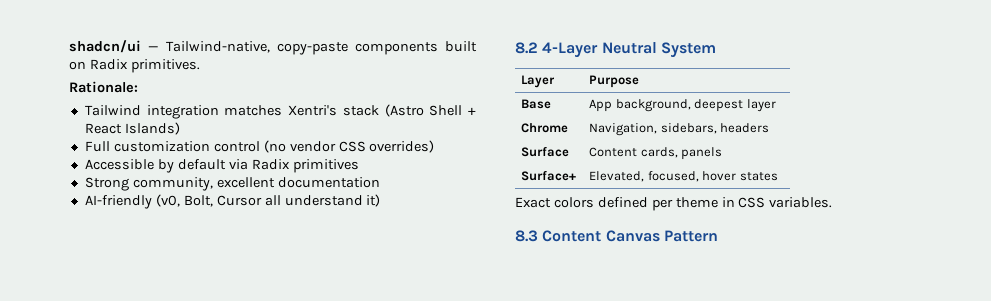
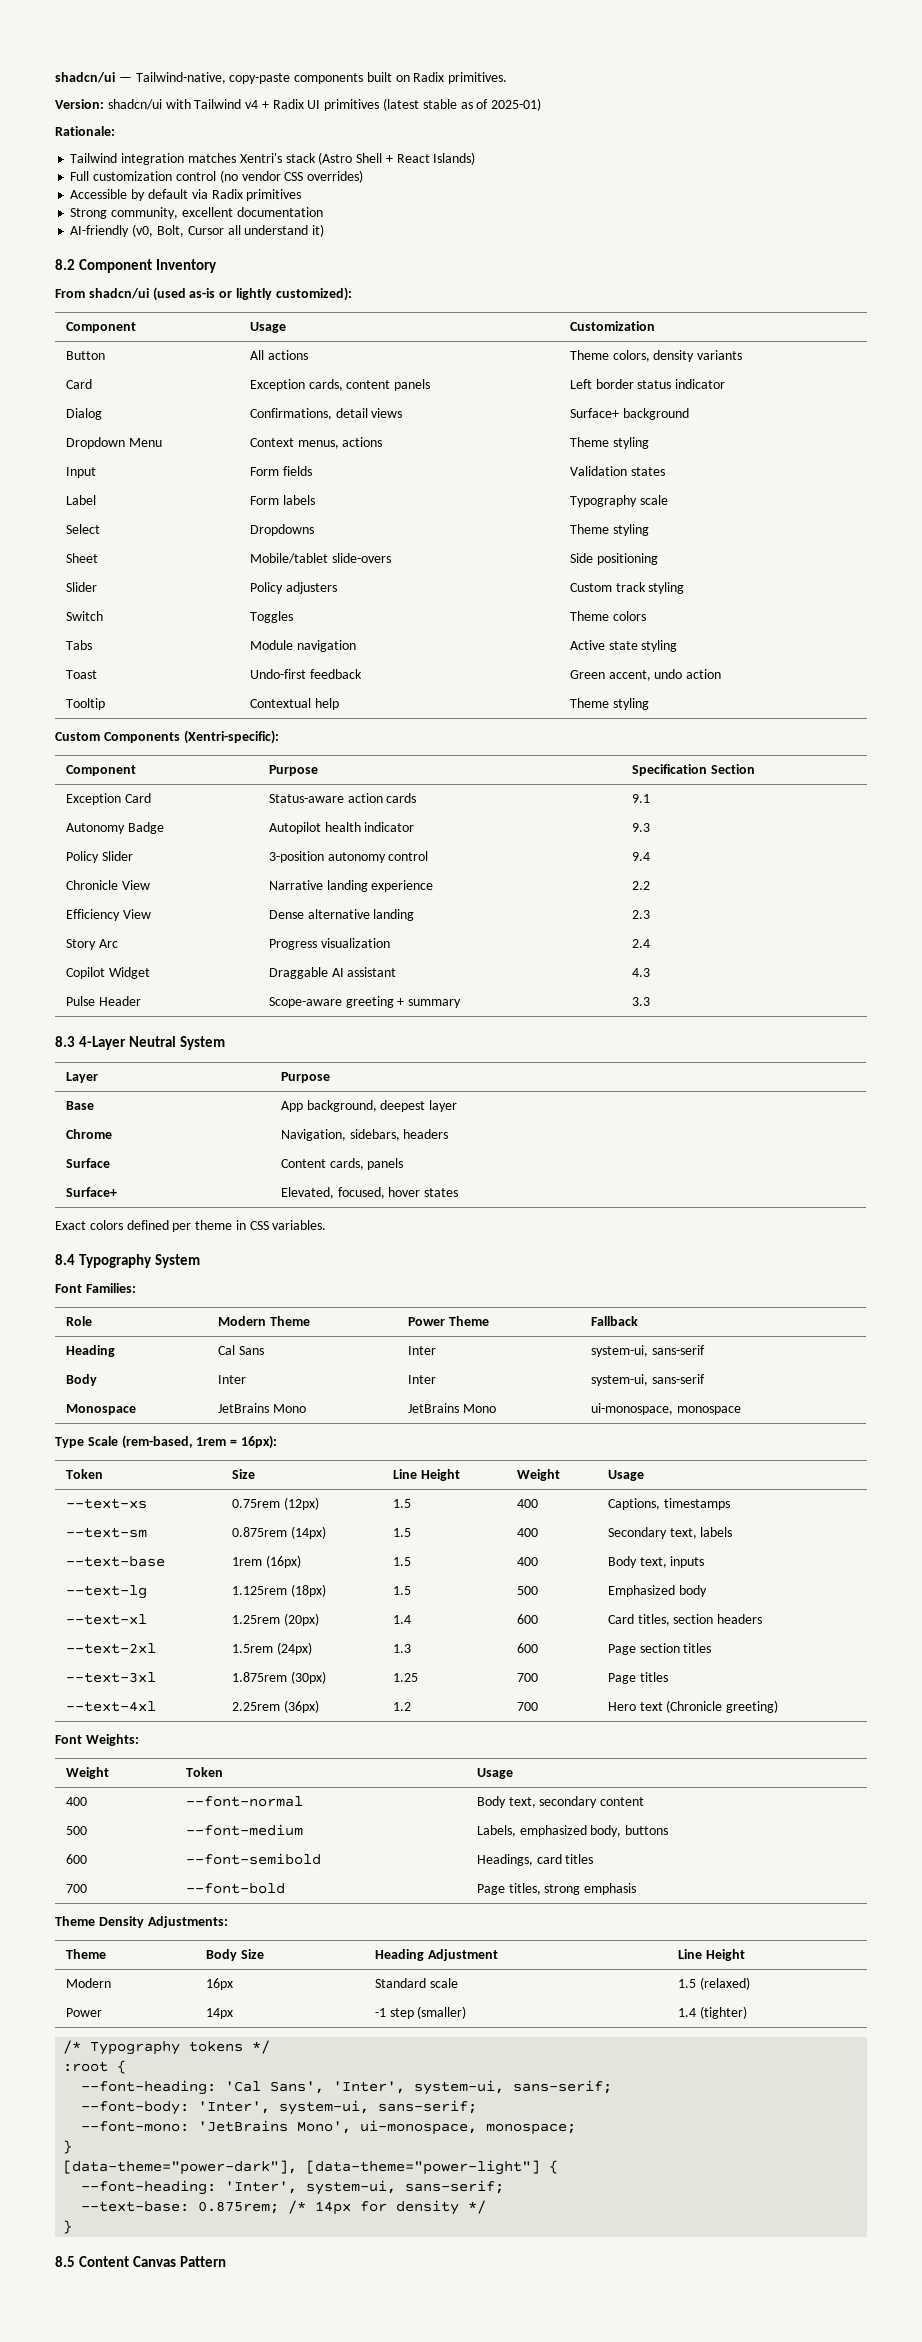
(200, 66) none -> [55,98,542,111] // Version: shadcn/ui with Tailwind v4 + Radix UI primitives (latest stable as of 2025-01)
(538, 48) none -> [79,259,218,273] [55,287,352,301] [65,322,136,333] [249,322,286,333] [569,321,655,331] [65,351,105,360] [249,350,308,360] [569,350,743,362] [65,379,92,389] [249,379,431,391] [569,379,726,389] [65,408,102,420] [249,408,403,420] [569,408,689,420] [65,437,162,449] [249,437,383,449] [569,437,649,449] [65,467,96,478] [249,466,312,476] [569,466,665,476] [65,495,96,505] [249,495,315,505] [569,495,668,507] [65,524,100,534] [249,524,314,536] [569,524,649,536] [65,553,98,563] [249,553,391,564] [569,553,658,565] [65,582,97,592] [249,582,337,594] [569,582,685,594] [65,611,103,621] [249,611,293,623] [569,611,646,621] [65,640,92,650] [249,640,356,652] [569,640,678,652] [65,670,97,679] [249,669,362,679] [569,669,722,681] [65,698,105,710] [249,698,339,710] [569,698,649,710] [55,730,279,744] [65,765,136,776] [268,765,318,776] [631,764,755,776] [65,793,151,805] [268,793,417,803] [631,794,650,803] [65,822,164,834] [268,822,415,834] [631,823,650,832] [65,851,133,863] [268,851,429,863] [631,852,650,861] [65,880,150,890] [268,880,434,892] [631,881,650,890] [65,909,151,921] [268,909,415,921] [631,910,650,919] [65,939,118,950] [268,938,390,950] [631,939,650,948] [65,967,150,979] [268,967,397,979] [631,968,650,977] [65,996,141,1006] [268,996,462,1008] [631,997,650,1006] [55,1036,75,1047] Component Inventory // From shadcn/ui (used as-is or lightly customized): // Component | Usage | Customization // Button | All actions | Theme colors, density variants // Card | Exception cards, content panels | Left border status indicator // Dialog | Confirmations, detail views | Surface+ background // Dropdown Menu | Context menus, actions | Theme styling // Input | Form fields | Validation states // Label | Form labels | Typography scale // Select | Dropdowns | Theme styling // Sheet | Mobile/tablet slide-overs | Side positioning // Slider | Policy adjusters | Custom track styling // Switch | Toggles | Theme colors // Tabs | Module navigation | Active state styling // Toast | Undo-first feedback | Green accent, undo action // Tooltip | Contextual help | Theme styling // Custom Components (Xentri-specific): // Component | Purpose | Specification Section // Exception Card | Status-aware action cards | 9.1 // Autonomy Badge | Autopilot health indicator | 9.3 // Policy Slider | 3-position autonomy control | 9.4 // Chronicle View | Narrative landing experience | 2.2 // Efficiency View | Dense alternative landing | 2.3 // Story Arc | Progress visualization | 2.4 // Copilot Widget | Draggable AI assistant | 4.3 // Pulse Header | Scope-aware greeting + summary | 3.3 // 8.3
[515,230,538,242] 8.3 -> [55,1254,201,1268] [55,1283,136,1293] [65,1316,92,1326] [217,1316,310,1326] [407,1316,489,1326] [590,1316,638,1326] [65,1345,115,1357] [217,1345,264,1355] [407,1346,436,1355] [590,1345,705,1357] [65,1374,97,1386] [217,1375,246,1384] [407,1375,436,1384] [590,1374,705,1386] [65,1404,136,1415] [217,1403,306,1413] [407,1403,496,1413] [590,1403,741,1415] [55,1435,277,1449] [65,1469,103,1479] [231,1469,255,1479] [392,1469,460,1481] [516,1469,560,1481] [607,1470,644,1481] [65,1498,147,1509] [231,1497,319,1510] [392,1499,411,1508] [516,1499,538,1508] [607,1498,730,1510] [65,1527,147,1538] [231,1526,326,1539] [392,1528,411,1537] [516,1528,538,1537] [607,1527,733,1539] [65,1556,165,1567] [231,1555,301,1568] [392,1557,411,1566] [516,1557,538,1566] [607,1556,705,1568] [65,1585,147,1599] [231,1584,326,1597] [392,1586,411,1595] [516,1586,538,1595] [607,1585,707,1597] [65,1614,147,1625] [231,1613,319,1626] [392,1615,411,1624] [516,1614,538,1624] [607,1614,763,1626] [65,1643,156,1654] [231,1642,312,1655] [392,1644,411,1653] [516,1643,538,1653] [607,1643,712,1655] [65,1672,156,1683] [231,1671,326,1684] [392,1673,418,1682] [516,1673,538,1682] [607,1672,668,1684] [65,1701,156,1712] [231,1700,319,1713] [392,1702,411,1711] [516,1702,538,1711] [607,1700,779,1713] [55,1734,139,1746] [65,1767,109,1779] [185,1767,223,1777] [476,1768,513,1779] [65,1797,87,1806] [185,1796,303,1807] [476,1796,645,1808] [65,1826,87,1835] [185,1824,303,1836] [476,1825,669,1837] [65,1854,87,1864] [185,1853,321,1865] [476,1854,594,1866] [65,1884,87,1893] [185,1883,285,1894] [476,1883,637,1895] [55,1916,228,1928] [65,1949,106,1959] [205,1949,264,1961] [374,1949,498,1961] [677,1949,745,1961] [65,1978,111,1988] [205,1978,233,1990] [374,1978,458,1988] [677,1977,750,1990] [65,2008,102,2017] [205,2008,233,2019] [374,2006,467,2019] [677,2006,747,2019] [63,2040,271,2055] [63,2060,127,2074] [81,2080,613,2095] [81,2100,478,2115] [81,2120,577,2135] [63,2140,73,2154] [63,2160,559,2175] [81,2180,505,2195] [81,2200,487,2215] [63,2220,73,2234] [55,2256,75,2267] 8.4 Typography System // Font Families: // Role | Modern Theme | Power Theme | Fallback // Heading | Cal Sans | Inter | system-ui, sans-serif // Body | Inter | Inter | system-ui, sans-serif // Monospace | JetBrains Mono | JetBrains Mono | ui-monospace, monospace // Type Scale (rem-based, 1rem = 16px): // Token | Size | Line Height | Weight | Usage // --text-xs | 0.75rem (12px) | 1.5 | 400 | Captions, timestamps // --text-sm | 0.875rem (14px) | 1.5 | 400 | Secondary text, labels // --text-base | 1rem (16px) | 1.5 | 400 | Body text, inputs // --text-lg | 1.125rem (18px) | 1.5 | 500 | Emphasized body // --text-xl | 1.25rem (20px) | 1.4 | 600 | Card titles, section headers // --text-2xl | 1.5rem (24px) | 1.3 | 600 | Page section titles // --text-3xl | 1.875rem (30px) | 1.25 | 700 | Page titles // --text-4xl | 2.25rem (36px) | 1.2 | 700 | Hero text (Chronicle greeting) // Font Weights: // Weight | Token | Usage // 400 | --font-normal | Body text, secondary content // 500 | --font-medium | Labels, emphasized body, buttons // 600 | --font-semibold | Headings, card titles // 700 | --font-bold | Page titles, strong emphasis // Theme Density Adjustments: // Theme | Body Size | Heading Adjustment | Line Height // Modern | 16px | Standard scale | 1.5 (relaxed) // Power | 14px | -1 step (smaller) | 1.4 (tighter) // /* Typography tokens */ // :root { // --font-heading: 'Cal Sans', 'Inter', system-ui, sans-serif; // --font-body: 'Inter', system-ui, sans-serif; // --font-mono: 'JetBrains Mono', ui-monospace, monospace; // } // [data-theme="power-dark"], [data-theme="power-light"] { // --font-heading: 'Inter', system-ui, sans-serif; // --text-base: 0.875rem; /* 14px for density */ // } // 8.5

